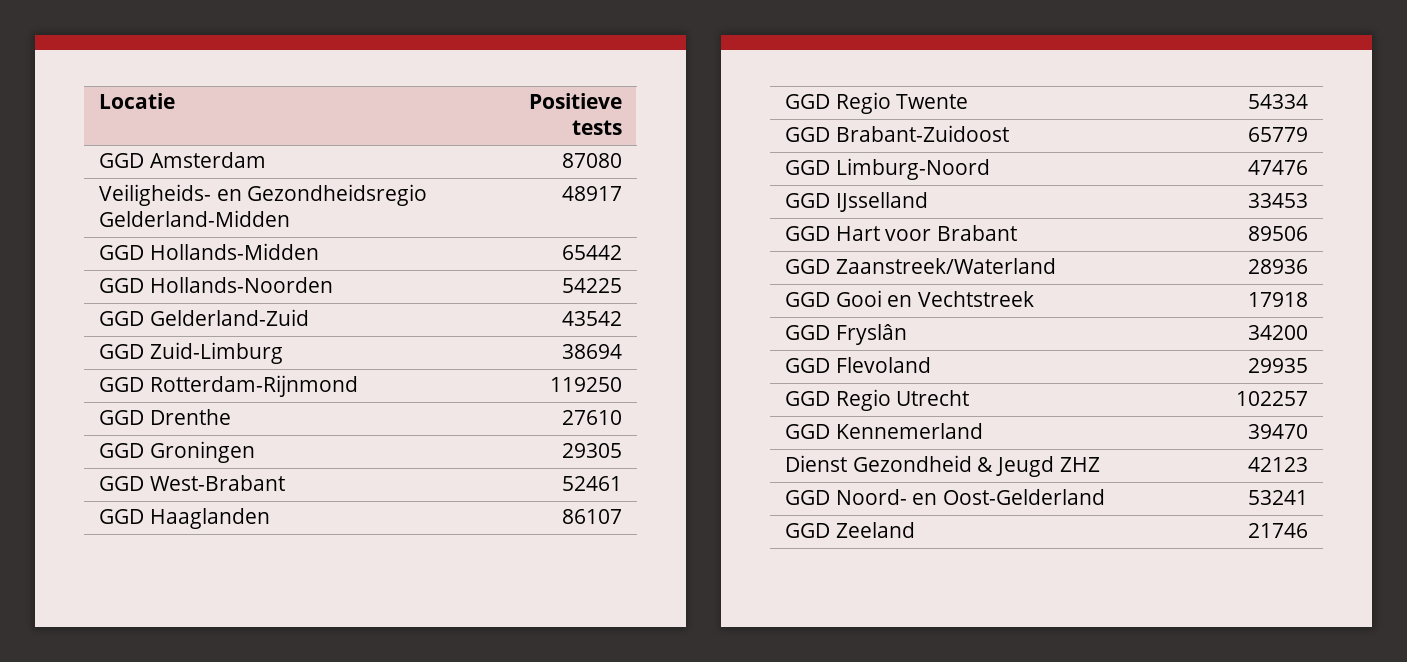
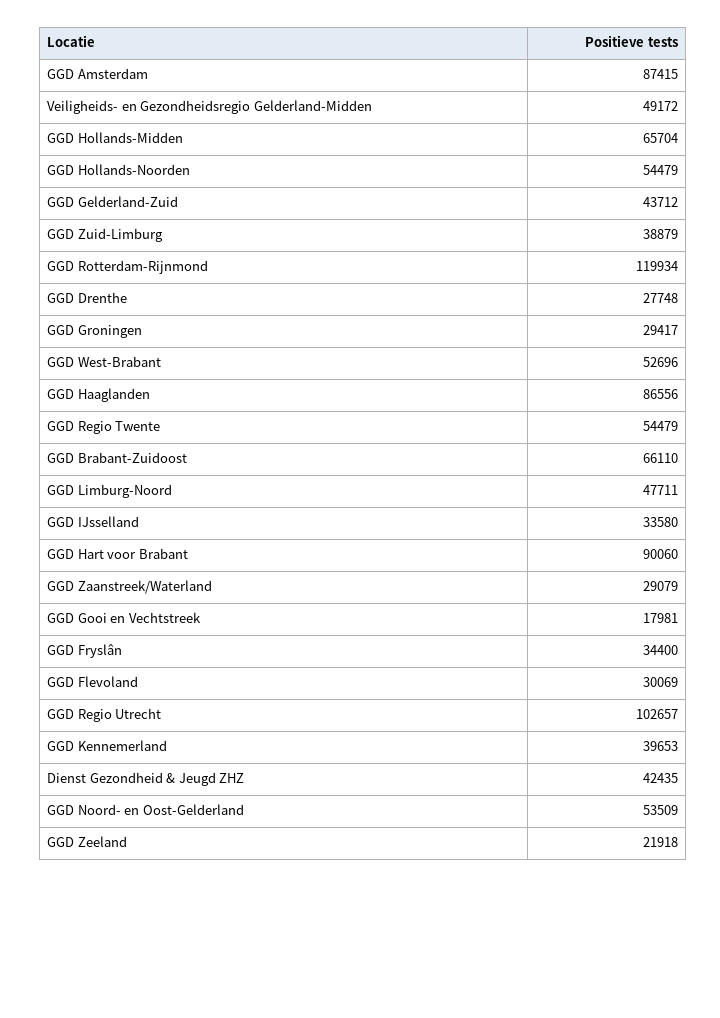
[561,153,622,168] 87080 -> [642,69,678,79] 87415
[561,186,622,201] 48917 -> [642,101,678,111] 49172
[561,245,622,260] 65442 -> [642,133,678,143] 65704
[561,278,622,293] 54225 -> [642,165,678,175] 54479
[561,311,622,326] 43542 -> [642,197,678,207] 43712
[561,344,622,359] 38694 -> [642,229,678,239] 38879
[549,377,622,392] 119250 -> [635,261,678,271] 119934
[561,410,622,425] 27610 -> [642,293,678,303] 27748
[561,443,622,458] 29305 -> [642,325,678,335] 29417
[561,476,622,491] 52461 -> [642,357,678,367] 52696
[561,509,622,524] 86107 -> [642,389,678,399] 86556
[1247,94,1308,109] 54334 -> [642,421,678,431] 54479
[1247,127,1308,142] 65779 -> [642,453,678,463] 66110
[1247,160,1308,175] 47476 -> [642,485,678,495] 47711
[1247,193,1308,208] 33453 -> [642,517,678,527] 33580
[1247,226,1308,241] 89506 -> [642,549,678,559] 90060
[1247,259,1308,274] 28936 -> [642,581,678,591] 29079
[1247,292,1308,307] 17918 -> [642,613,678,623] 17981
[1247,325,1308,340] 34200 -> [642,645,678,655] 34400
[1247,358,1308,373] 29935 -> [642,677,678,687] 30069
[1235,391,1308,406] 102257 -> [635,709,678,719] 102657
[1247,424,1308,439] 39470 -> [642,741,678,751] 39653
[1247,457,1308,472] 42123 -> [642,773,678,783] 42435
[1247,490,1308,505] 53241 -> [642,805,678,815] 53509
[1247,523,1308,538] 21746 -> [642,837,678,847] 21918

